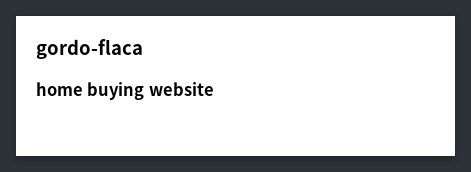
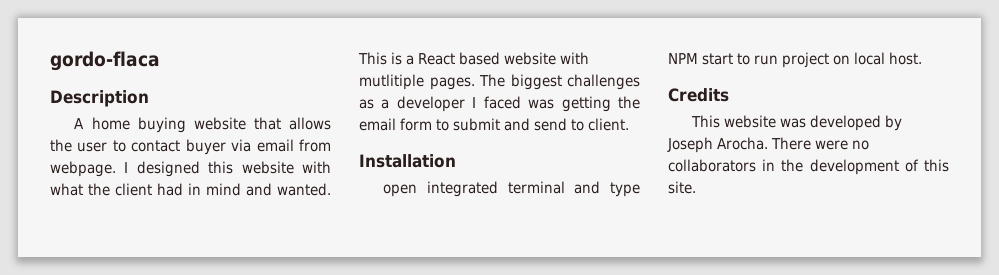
(143, 49) none -> [50,90,149,107] [74,118,85,129] Description // A
(214, 89) none -> [253,117,331,130] [50,139,331,155] [50,161,331,177] [50,183,331,196] [358,52,589,65] [359,74,640,90] [359,96,640,112] [359,118,629,131] [359,154,456,168] [383,181,640,197] [668,52,922,68] [668,88,729,102] [691,115,903,131] [667,137,869,153] [668,159,949,175] [668,181,696,194] that allows the user to contact buyer via email from webpage. I designed this website with what the client had in mind and wanted. This is a React based website with mutlitiple pages. The biggest challenges as a developer I faced was getting the email form to submit and send to client. // Installation // open integrated terminal and type NPM start to run project on local host. // Credits // This website was developed by Joseph Arocha. There were no collaborators in the development of this site.

